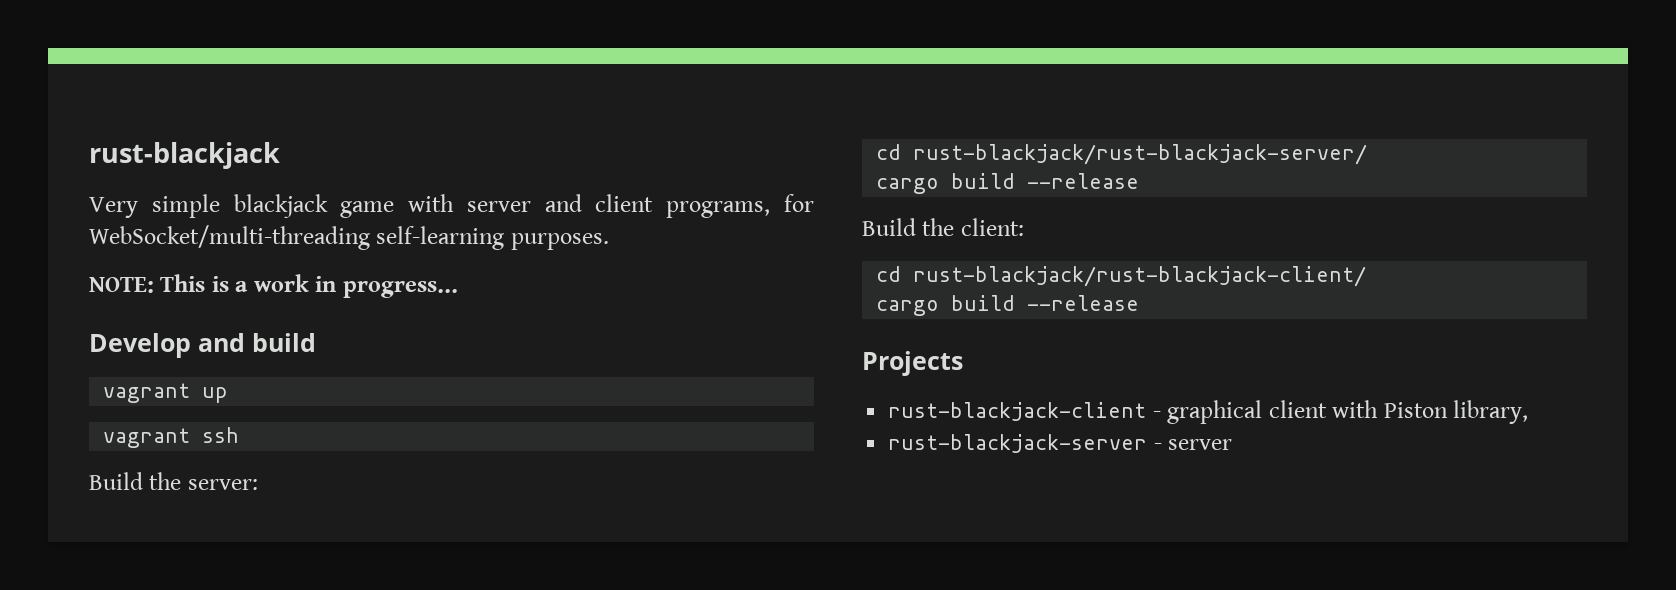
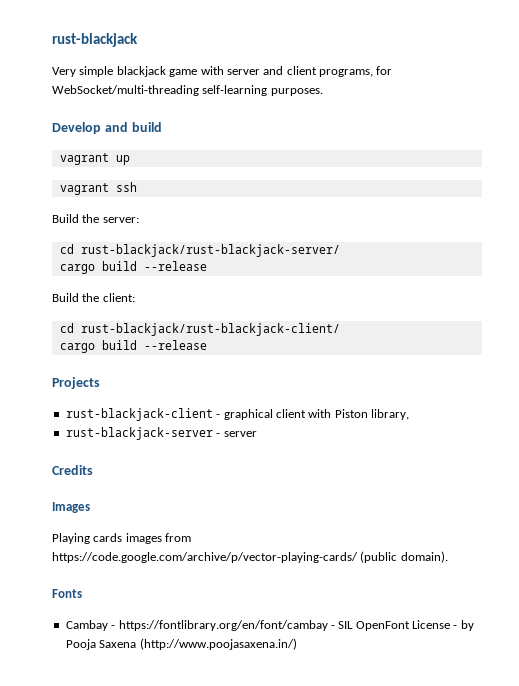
[89,274,458,298] // NOTE: This is a work in progress... -> (323, 92) none
(1233, 444) none -> [52,465,93,475] [52,502,90,513] [52,533,192,544] [52,551,448,563] [52,589,82,598] [65,620,474,631] [65,638,297,650] // Credits // Images // Playing cards images from https://code.google.com/archive/p/vector-playing-cards/ (public domain). // Fonts // Cambay - https://fontlibrary.org/en/font/cambay - SIL OpenFont License - by Pooja Saxena (http://www.poojasaxena.in/)

